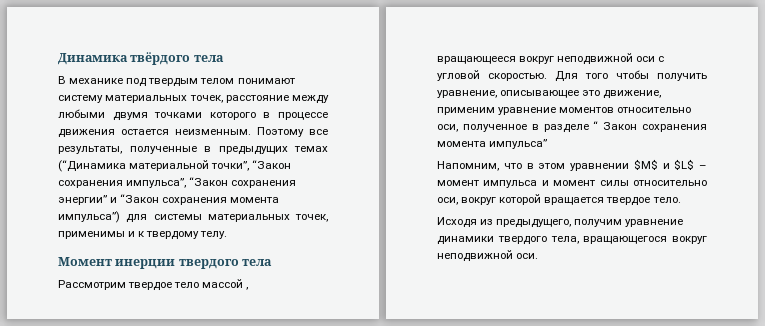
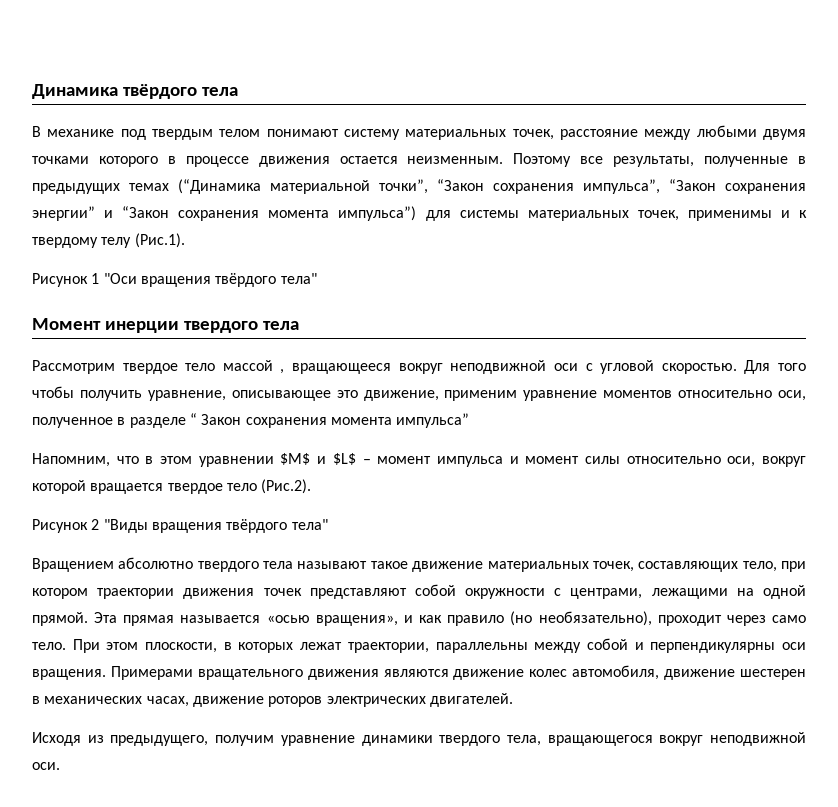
[200,231,228,239] телу. -> [101,233,185,248] [32,273,317,287] телу (Рис.1). // Рисунок 1 "Оси вращения твёрдого тела"
[652,197,681,203] тело. -> [226,479,312,494] [32,519,328,533] [32,557,807,572] [32,584,806,599] [32,611,806,626] [32,638,807,653] [32,665,807,680] [32,693,513,707] тело (Рис.2). // Рисунок 2 "Виды вращения твёрдого тела" // Вращением абсолютно твердого тела называют такое движение материальных точек, составляющих тело, при котором траектории движения точек представляют собой окружности с центрами, лежащими на одной прямой. Эта прямая называется «осью вращения», и как правило (но необязательно), проходит через само тело. При этом плоскости, в которых лежат траектории, параллельны между собой и перпендикулярны оси вращения. Примерами вращательного движения являются движение колес автомобиля, движение шестерен в механических часах, движение роторов электрических двигателей.

